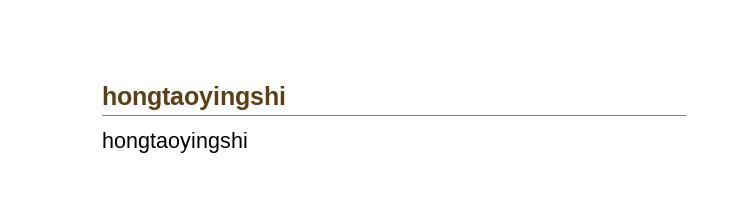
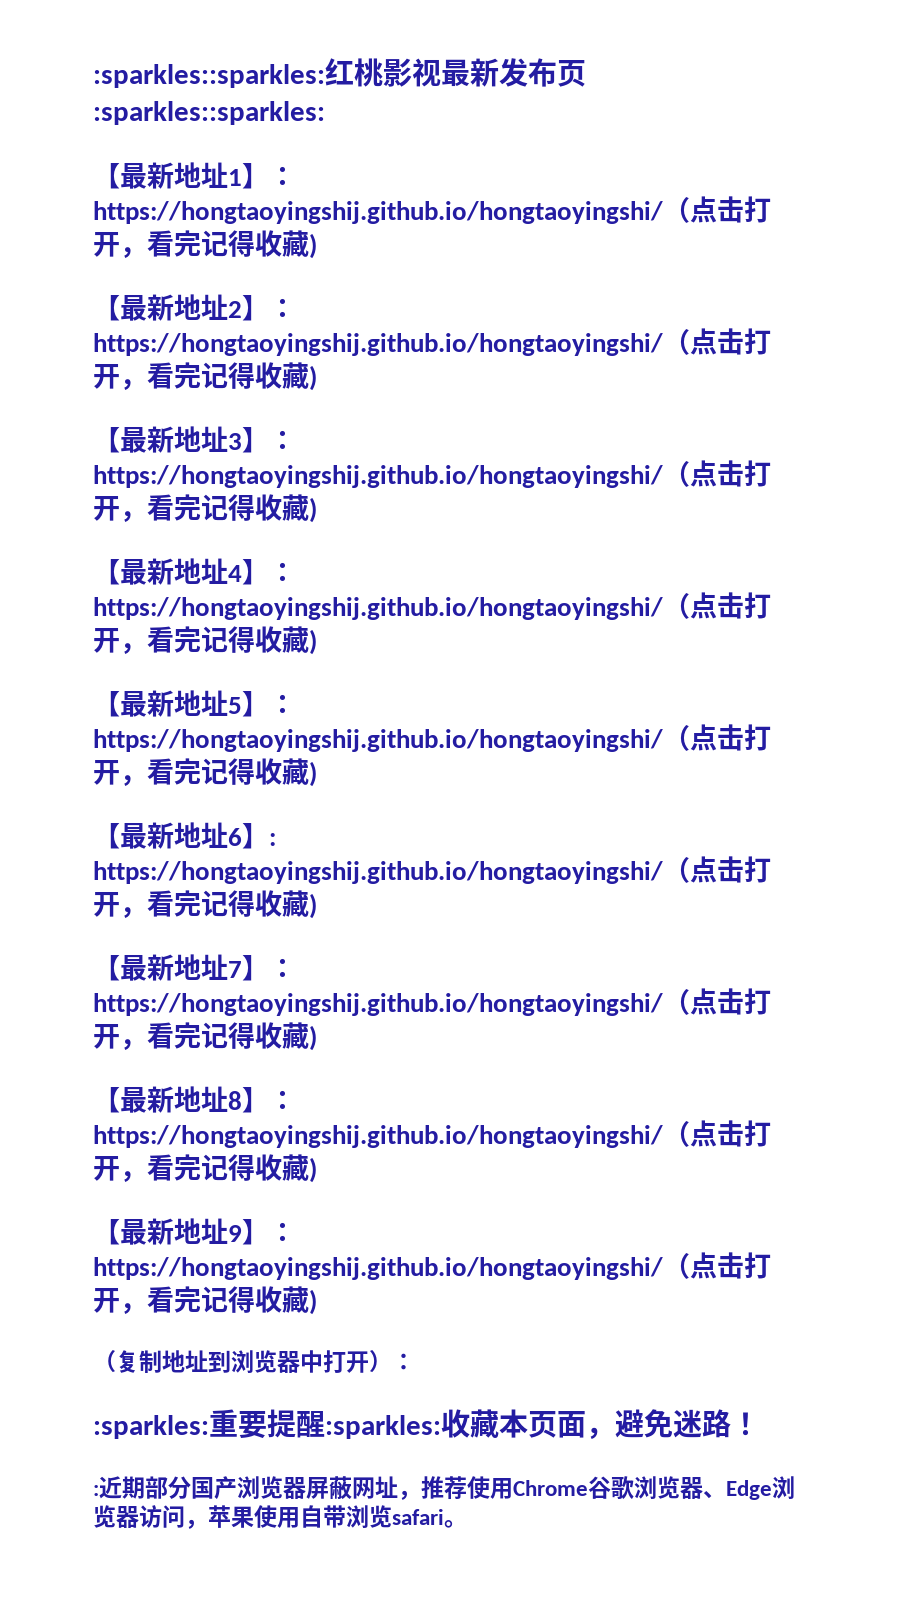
[102,86,286,110] [102,132,248,153] hongtaoyingshi // hongtaoyingshi -> [93,58,586,88] [93,101,325,125] [93,162,296,189] [93,196,771,224] [93,230,317,259] [93,294,296,321] [93,328,771,356] [93,362,317,391] [93,426,296,453] [93,460,771,488] [93,494,317,523] [93,558,296,585] [93,592,771,620] [93,626,317,655] [93,690,296,717] [93,724,771,752] [93,758,317,787] [93,822,276,849] [93,856,771,884] [93,890,317,919] [93,954,296,981] [93,988,771,1016] [93,1022,317,1051] [93,1086,296,1113] [93,1120,771,1148] [93,1154,317,1183] [93,1218,296,1245] [93,1252,771,1280] [93,1286,317,1315] [93,1350,415,1374] [93,1409,760,1440] [93,1476,795,1500] [93,1505,467,1529] :sparkles::sparkles:红桃影视最新发布页:sparkles::sparkles: // 【最新地址1】：https://hongtaoyingshij.github.io/hongtaoyingshi/（点击打开，看完记得收藏) // 【最新地址2】：https://hongtaoyingshij.github.io/hongtaoyingshi/（点击打开，看完记得收藏) // 【最新地址3】：https://hongtaoyingshij.github.io/hongtaoyingshi/（点击打开，看完记得收藏) // 【最新地址4】：https://hongtaoyingshij.github.io/hongtaoyingshi/（点击打开，看完记得收藏) // 【最新地址5】：https://hongtaoyingshij.github.io/hongtaoyingshi/（点击打开，看完记得收藏) // 【最新地址6】: https://hongtaoyingshij.github.io/hongtaoyingshi/（点击打开，看完记得收藏) // 【最新地址7】：https://hongtaoyingshij.github.io/hongtaoyingshi/（点击打开，看完记得收藏) // 【最新地址8】：https://hongtaoyingshij.github.io/hongtaoyingshi/（点击打开，看完记得收藏) // 【最新地址9】：https://hongtaoyingshij.github.io/hongtaoyingshi/（点击打开，看完记得收藏) // （复制地址到浏览器中打开）： // :sparkles:重要提醒:sparkles:收藏本页面，避免迷路！ // :近期部分国产浏览器屏蔽网址，推荐使用Chrome谷歌浏览器、Edge浏览器访问，苹果使用自带浏览safari。

